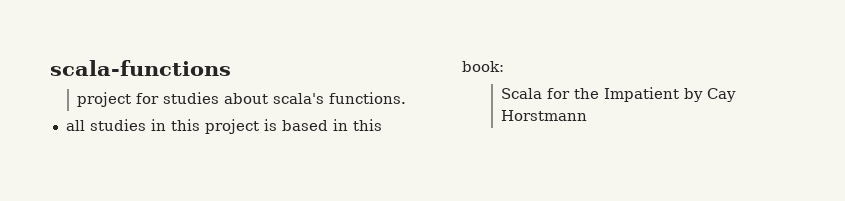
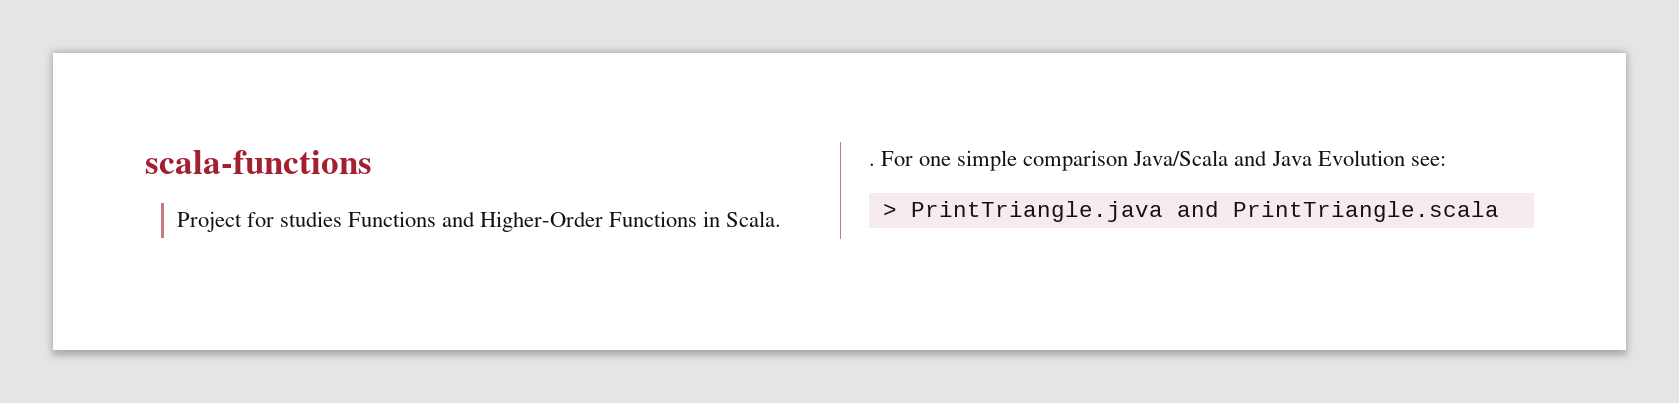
[77,92,132,107] project -> [176,211,242,232] Project
[224,92,407,104] [65,119,382,134] [461,61,504,72] [500,87,736,102] [500,110,587,121] about scala's functions. // all studies in this project is based in this book: // Scala for the Impatient by Cay Horstmann -> [347,211,782,232] [869,150,1446,171] [882,201,1499,222] Functions and Higher-Order Functions in Scala. // . For one simple comparison Java/Scala and Java Evolution see: // > PrintTriangle.java and PrintTriangle.scala

